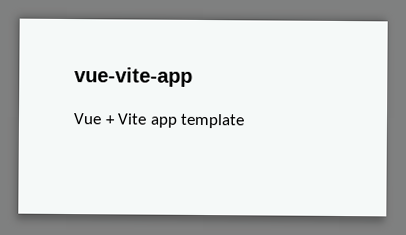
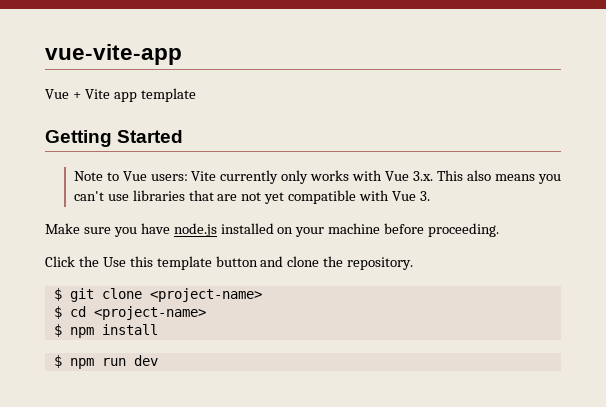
(246, 121) none -> [45,130,184,147] [73,170,561,184] [73,190,430,204] [45,223,500,237] [45,256,414,270] [53,288,262,302] [53,306,206,320] [53,324,158,338] [53,355,158,369] // Getting Started // Note to Vue users: Vite currently only works with Vue 3.x. This also means you can't use libraries that are not yet compatible with Vue 3. // Make sure you have node.js installed on your machine before proceeding. // Click the Use this template button and clone the repository. // $ git clone <project-name> // $ cd <project-name> // $ npm install // $ npm run dev

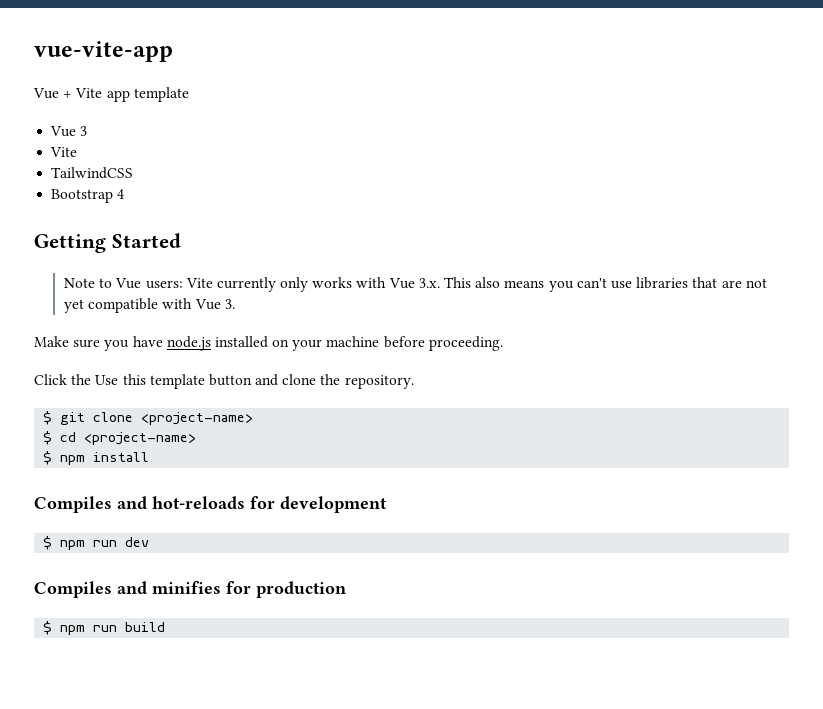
(196, 95) none -> [50,126,88,137] [50,147,78,157] [51,167,134,179] [51,189,125,203] // Vue 3 // Vite // TailwindCSS // Bootstrap 4
(158, 329) none -> [34,496,387,513] // Compiles and hot-reloads for development
(158, 360) none -> [34,581,346,598] [43,621,166,635] // Compiles and minifies for production // $ npm run build

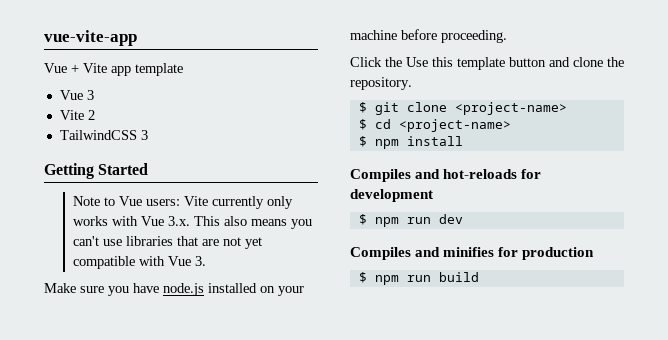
(78, 152) none -> [87,110,95,120] 2
[51,189,125,203] // Bootstrap 4 -> [140,130,148,140] 3

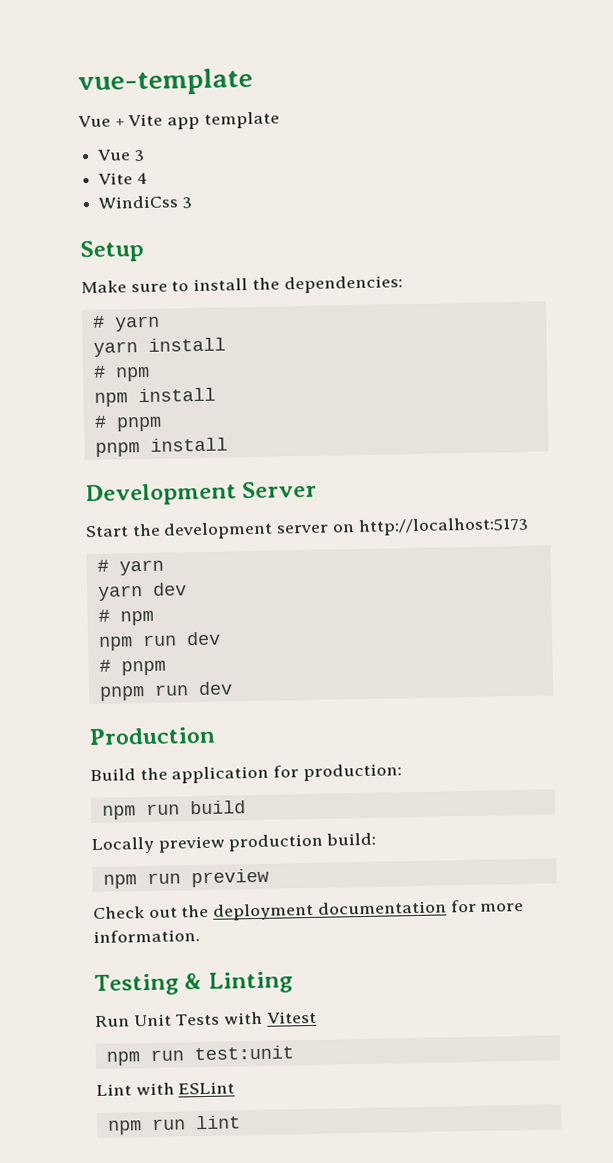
[44,30,137,46] vue-vite-app -> [77,67,253,97] vue-template
[87,110,95,120] [59,130,148,140] [44,163,149,179] [72,196,293,209] [72,216,312,229] [72,236,262,249] [72,256,206,269] [44,283,304,296] [350,29,507,43] [350,57,624,70] [350,77,412,90] [358,102,567,115] [358,119,511,132] [358,136,463,149] [350,169,542,182] [350,189,433,202] [358,214,463,227] [350,247,595,260] [358,272,479,285] 2 // TailwindCSS 3 // Getting Started // Note to Vue users: Vite currently only works with Vue 3.x. This also means you can't use libraries that are not yet compatible with Vue 3. // Make sure you have node.js installed on your machine before proceeding. // Click the Use this template button and clone the repository. // $ git clone <project-name> // $ cd <project-name> // $ npm install // Compiles and hot-reloads for development // $ npm run dev // Compiles and minifies for production // $ npm run build -> [136,172,148,185] [98,195,193,209] [80,239,144,263] [81,275,403,294] [92,315,160,332] [92,337,226,357] [92,365,150,382] [93,387,216,407] [93,415,162,432] [94,437,228,457] [85,480,318,507] [85,516,529,540] [96,559,164,576] [97,582,187,601] [97,609,154,626] [97,631,221,651] [98,659,166,676] [98,681,233,701] [89,726,215,746] [90,763,402,784] [101,800,246,820] [91,832,377,855] [102,868,269,889] [93,899,525,921] [93,929,200,944] [94,971,293,997] [95,1010,317,1028] [105,1045,294,1066] [96,1081,236,1097] [107,1115,241,1135] 4 // WindiCss 3 // Setup // Make sure to install the dependencies: // # yarn // yarn install // # npm // npm install // # pnpm // pnpm install // Development Server // Start the development server on http://localhost:5173 // # yarn // yarn dev // # npm // npm run dev // # pnpm // pnpm run dev // Production // Build the application for production: // npm run build // Locally preview production build: // npm run preview // Check out the deployment documentation for more information. // Testing & Linting // Run Unit Tests with Vitest // npm run test:unit // Lint with ESLint // npm run lint

